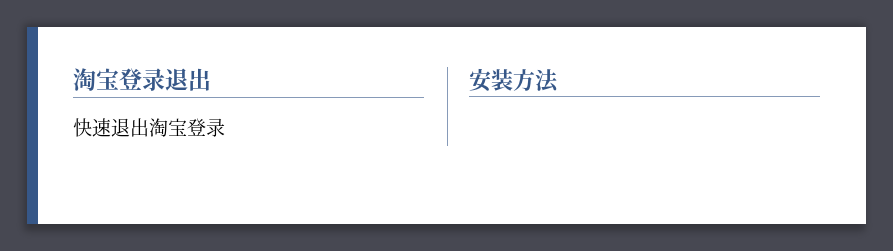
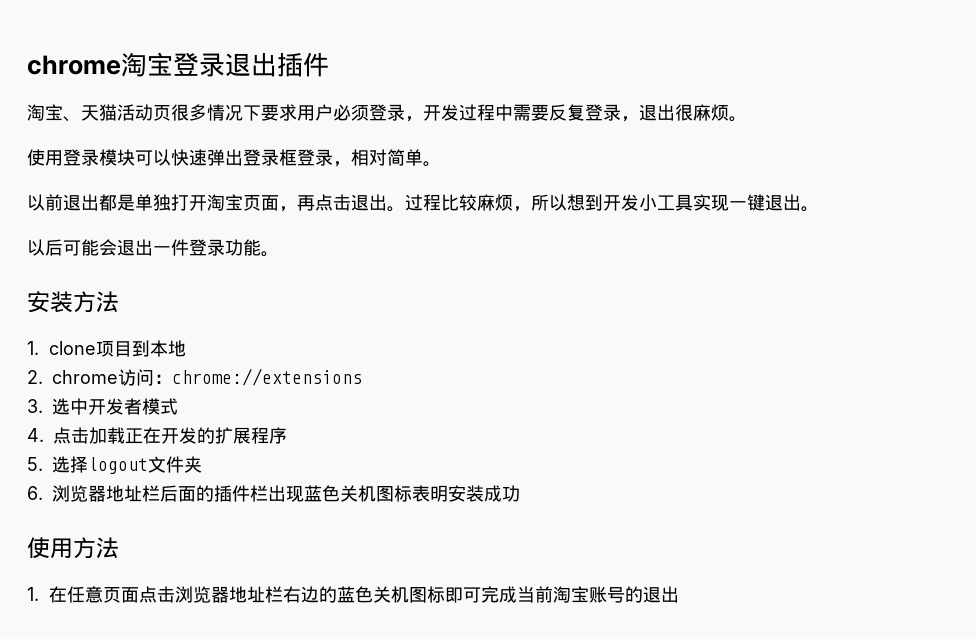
(73, 79) none -> [27,55,121,75] chrome
[73,118,225,137] // 快速退出淘宝登录 -> [277,52,329,77] [27,104,747,122] [27,149,441,167] [27,194,819,212] [27,239,279,257] 插件 // 淘宝、天猫活动页很多情况下要求用户必须登录，开发过程中需要反复登录，退出很麻烦。 // 使用登录模块可以快速弹出登录框登录，相对简单。 // 以前退出都是单独打开淘宝页面，再点击退出。过程比较麻烦，所以想到开发小工具实现一键退出。 // 以后可能会退出一件登录功能。
(559, 81) none -> [27,340,187,357] [27,368,362,386] [27,398,178,415] [27,427,287,444] [27,456,202,474] [27,485,520,502] [27,537,119,559] [27,586,680,603] // 1. clone项目到本地 // 2. chrome访问：chrome://extensions // 3.选中开发者模式 // 4.点击加载正在开发的扩展程序 // 5.选择logout文件夹 // 6.浏览器地址栏后面的插件栏出现蓝色关机图标表明安装成功 // 使用方法 // 1.在任意页面点击浏览器地址栏右边的蓝色关机图标即可完成当前淘宝账号的退出

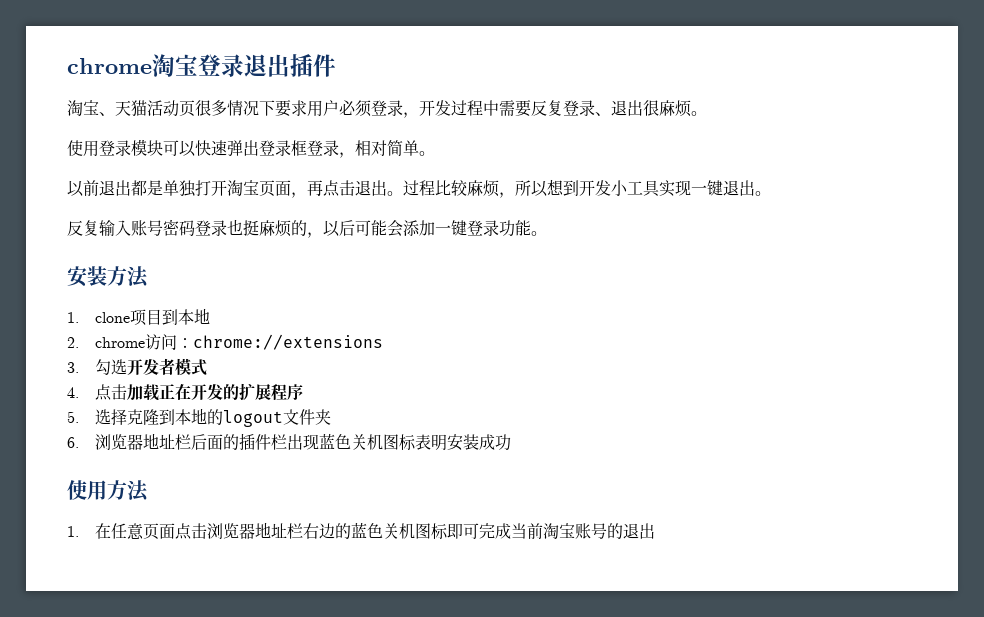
[621,116,639,122] ， -> [595,112,611,116] 、
(819, 209) none -> [67,219,323,238] 反复输入账号密码登录也挺麻烦的，
[117,239,189,256] 退出一件 -> [403,220,467,236] 添加一键
[52,398,88,415] 选中 -> [95,359,128,375] 勾选
(88, 464) none -> [127,408,224,425] 克隆到本地的

